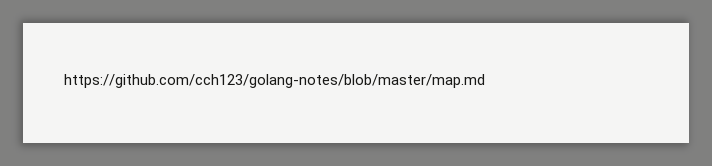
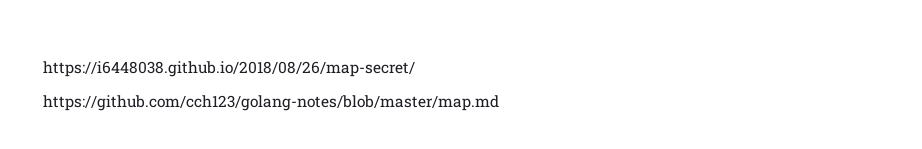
(64, 81) none -> [43,61,415,77] https://i6448038.github.io/2018/08/26/map-secret/ //

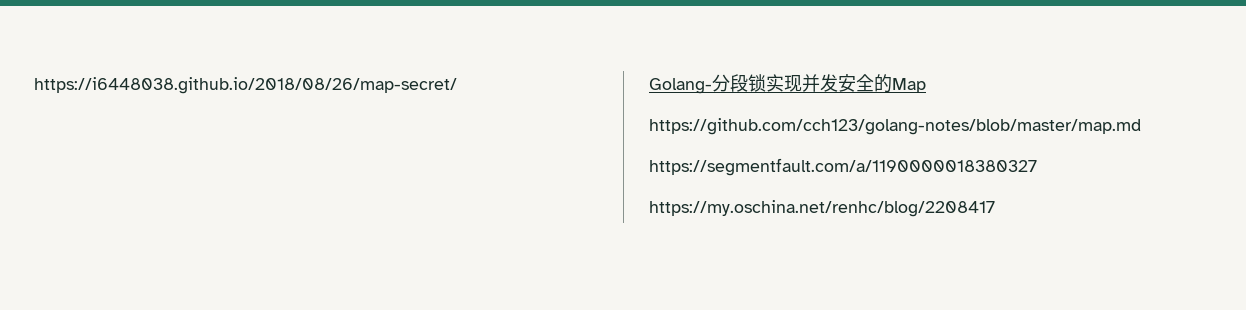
(415, 69) none -> [649,74,926,94] // Golang-分段锁实现并发安全的Map
(499, 103) none -> [649,158,1037,176] [649,200,995,217] // https://segmentfault.com/a/1190000018380327 // https://my.oschina.net/renhc/blog/2208417

